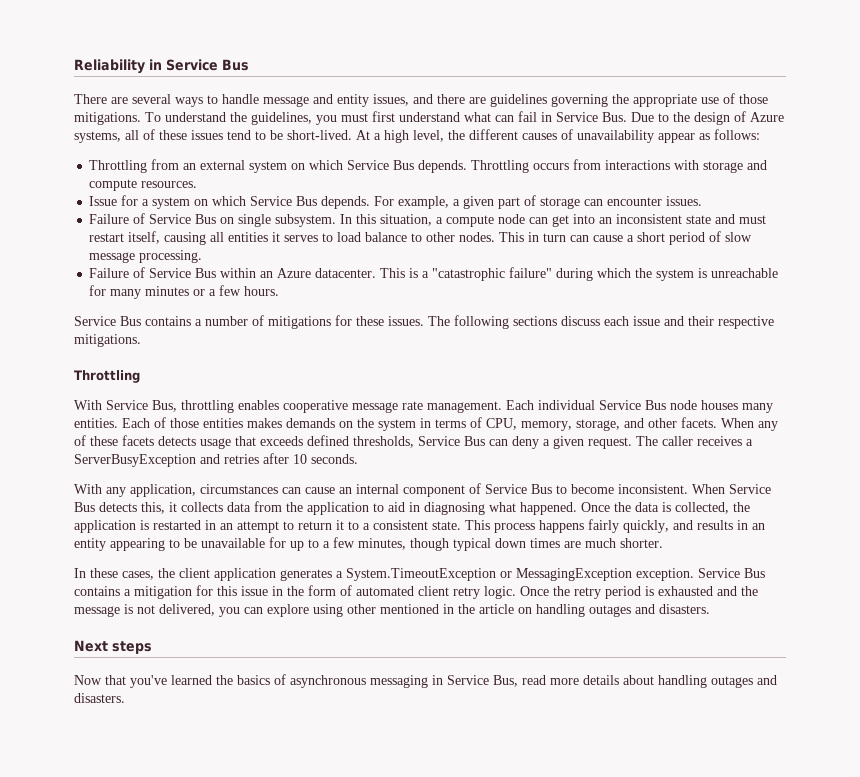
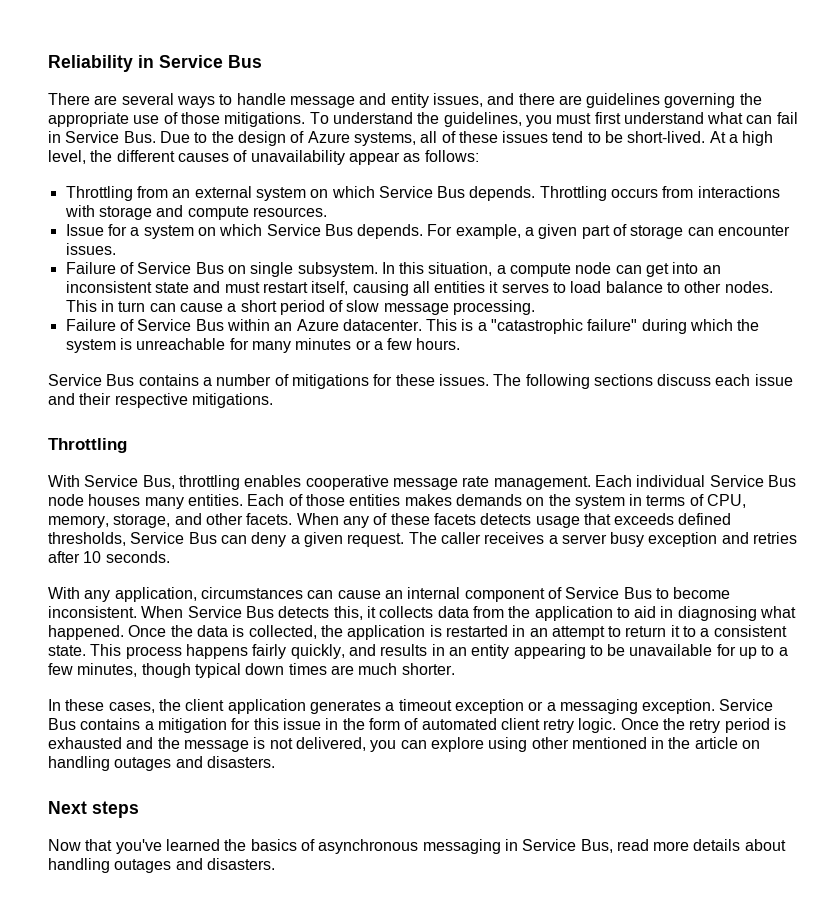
[74,454,196,467] ServerBusyException -> [561,532,718,547] server busy exception
[346,568,632,581] System.TimeoutException or MessagingException -> [398,699,638,714] timeout exception or a messaging

